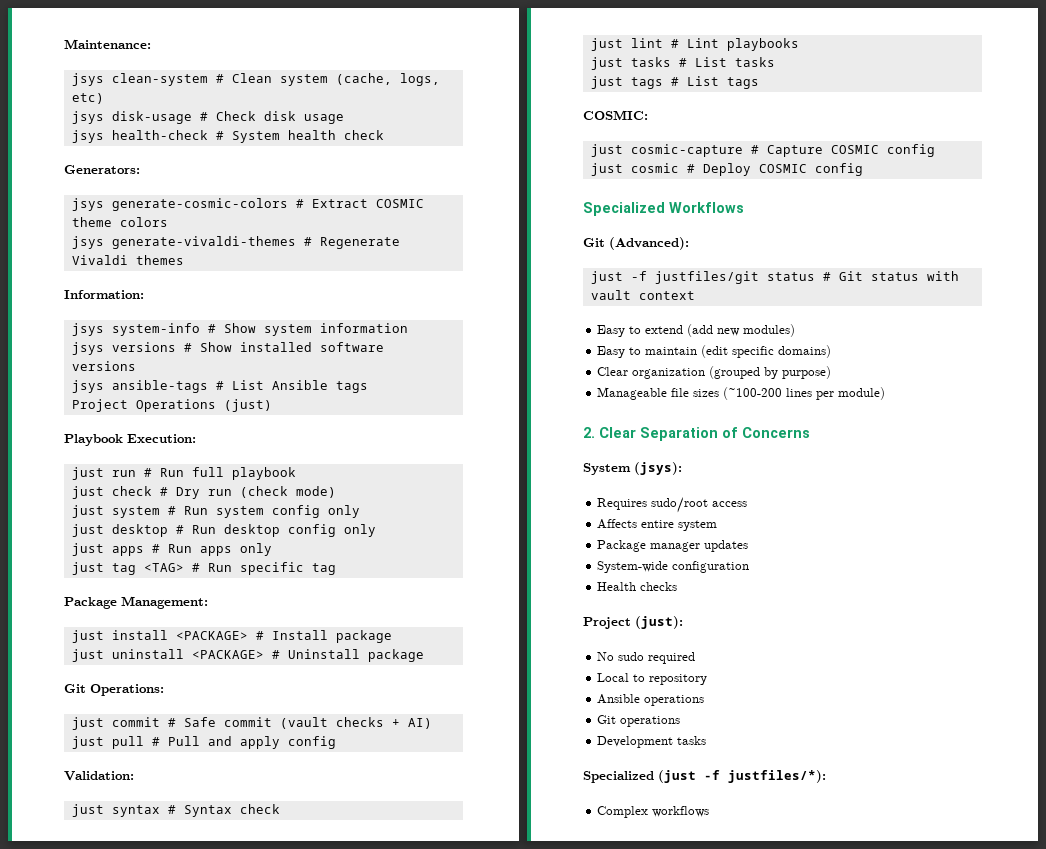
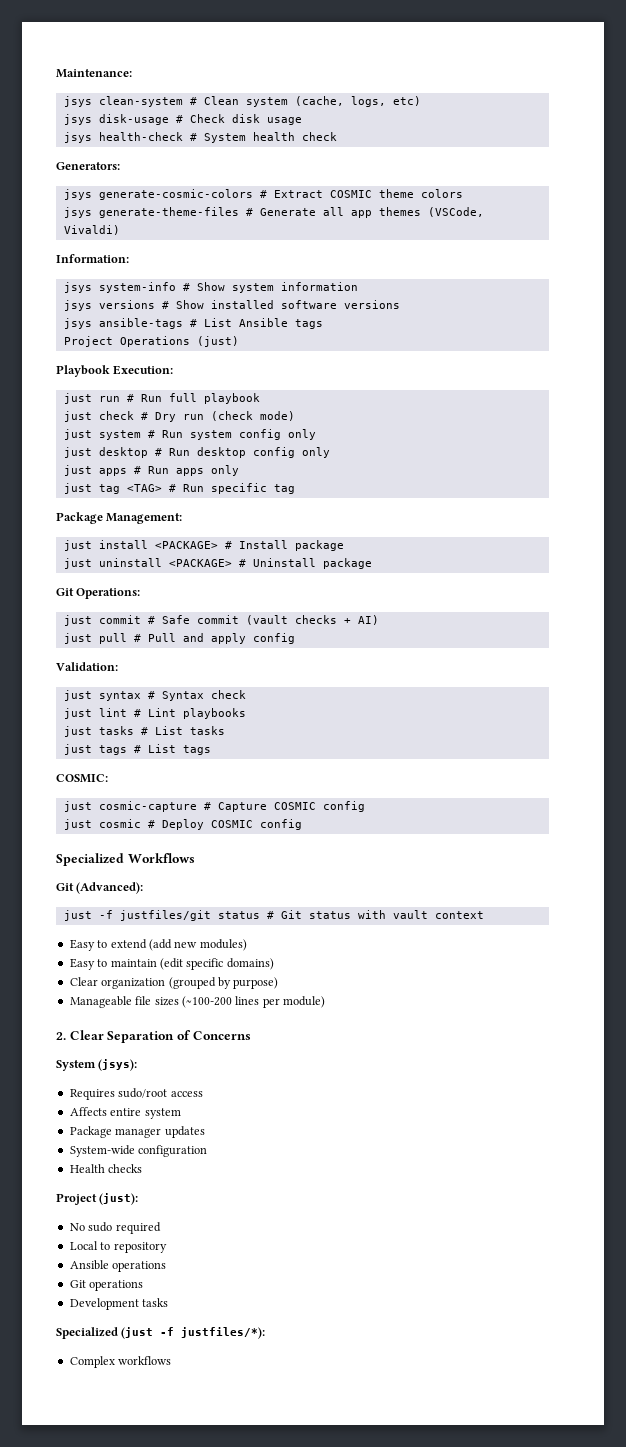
[111,236,400,249] [71,255,128,265] generate-vivaldi-themes # Regenerate Vivaldi -> [98,207,372,218] generate-theme-files # Generate all app
(184, 260) none -> [427,207,484,217] [63,225,120,235] (VSCode, Vivaldi)

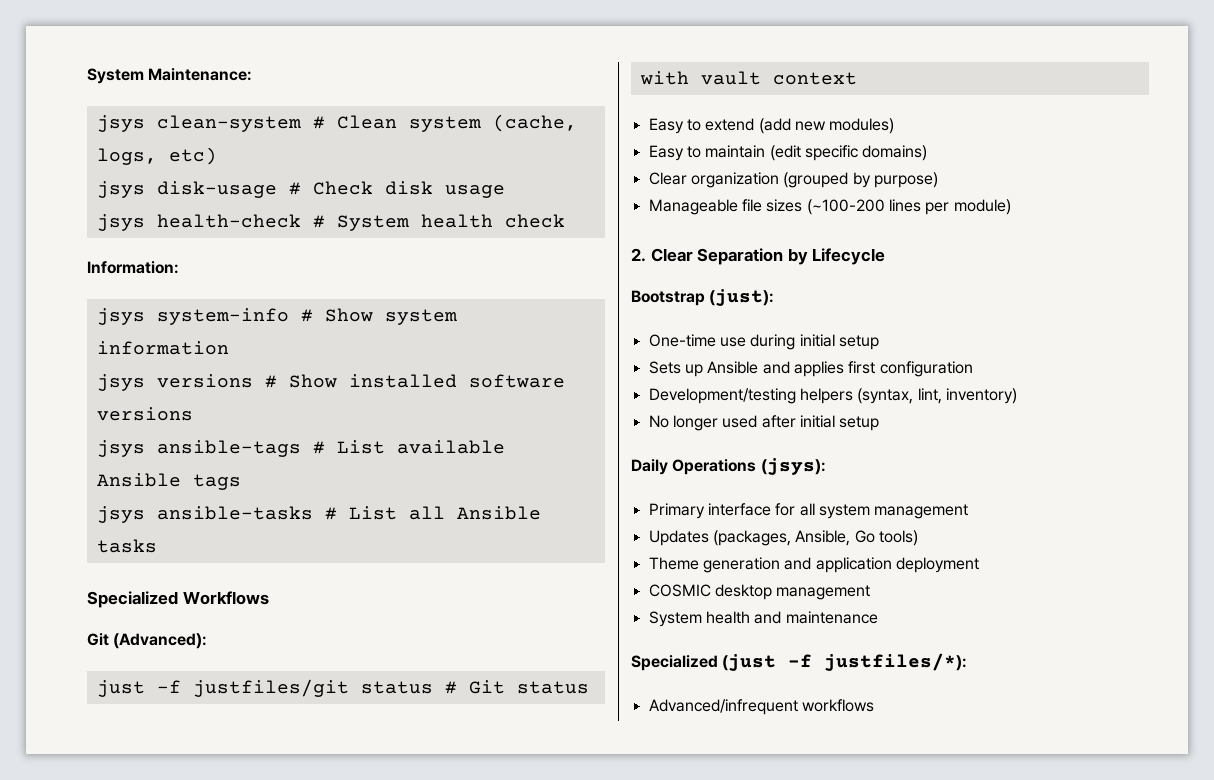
(56, 73) none -> [87,68,144,84] System
[56,162,120,170] [63,189,463,200] [63,207,484,218] [63,225,120,235] // Generators: // jsys generate-cosmic-colors # Extract COSMIC theme colors // jsys generate-theme-files # Generate all app themes (VSCode, Vivaldi) -> (565, 221) none
(232, 322) none -> [396,440,505,454] available
[63,336,239,347] [56,365,174,377] [63,393,260,404] [63,411,295,422] [63,429,316,440] [63,447,330,458] [63,465,239,476] [63,483,295,494] [56,512,183,524] [63,540,344,551] [63,558,372,569] [56,588,141,599] [63,615,379,626] [63,633,295,644] [56,662,118,671] [63,690,246,701] [63,708,246,719] [63,726,225,737] [63,744,211,755] [56,774,108,783] [63,801,365,812] [63,819,302,830] Project Operations (just) // Playbook Execution: // just run # Run full playbook // just check # Dry run (check mode) // just system # Run system config only // just desktop # Run desktop config only // just apps # Run apps only // just tag <TAG> # Run specific tag // Package Management: // just install <PACKAGE> # Install package // just uninstall <PACKAGE> # Uninstall package // Git Operations: // just commit # Safe commit (vault checks + AI) // just pull # Pull and apply config // Validation: // just syntax # Syntax check // just lint # Lint playbooks // just tasks # List tasks // just tags # List tags // COSMIC: // just cosmic-capture # Capture COSMIC config // just cosmic # Deploy COSMIC config -> [96,506,541,523] [96,539,157,553] jsys ansible-tasks # List all Ansible tasks
[176,1030,251,1040] [56,1059,138,1071] [69,1088,203,1100] [69,1107,181,1119] [69,1126,205,1138] [69,1145,208,1157] [69,1164,143,1173] [56,1193,139,1205] [69,1222,161,1234] [69,1241,167,1253] [69,1260,167,1272] [69,1280,144,1291] [69,1298,169,1310] of Concerns // System (jsys): // Requires sudo/root access // Affects entire system // Package manager updates // System-wide configuration // Health checks // Project (just): // No sudo required // Local to repository // Ansible operations // Git operations // Development tasks -> [787,248,886,265] [631,289,775,306] [648,334,879,350] [648,361,973,377] [648,388,1017,404] [648,415,880,431] [631,458,826,475] [648,503,969,519] [648,530,918,546] [648,557,979,573] [648,584,871,600] [648,611,878,627] by Lifecycle // Bootstrap (just): // One-time use during initial setup // Sets up Ansible and applies first configuration // Development/testing helpers (syntax, lint, inventory) // No longer used after initial setup // Daily Operations (jsys): // Primary interface for all system management // Updates (packages, Ansible, Go tools) // Theme generation and application deployment // COSMIC desktop management // System health and maintenance
[69,1356,115,1368] Complex -> [648,699,798,715] Advanced/infrequent

